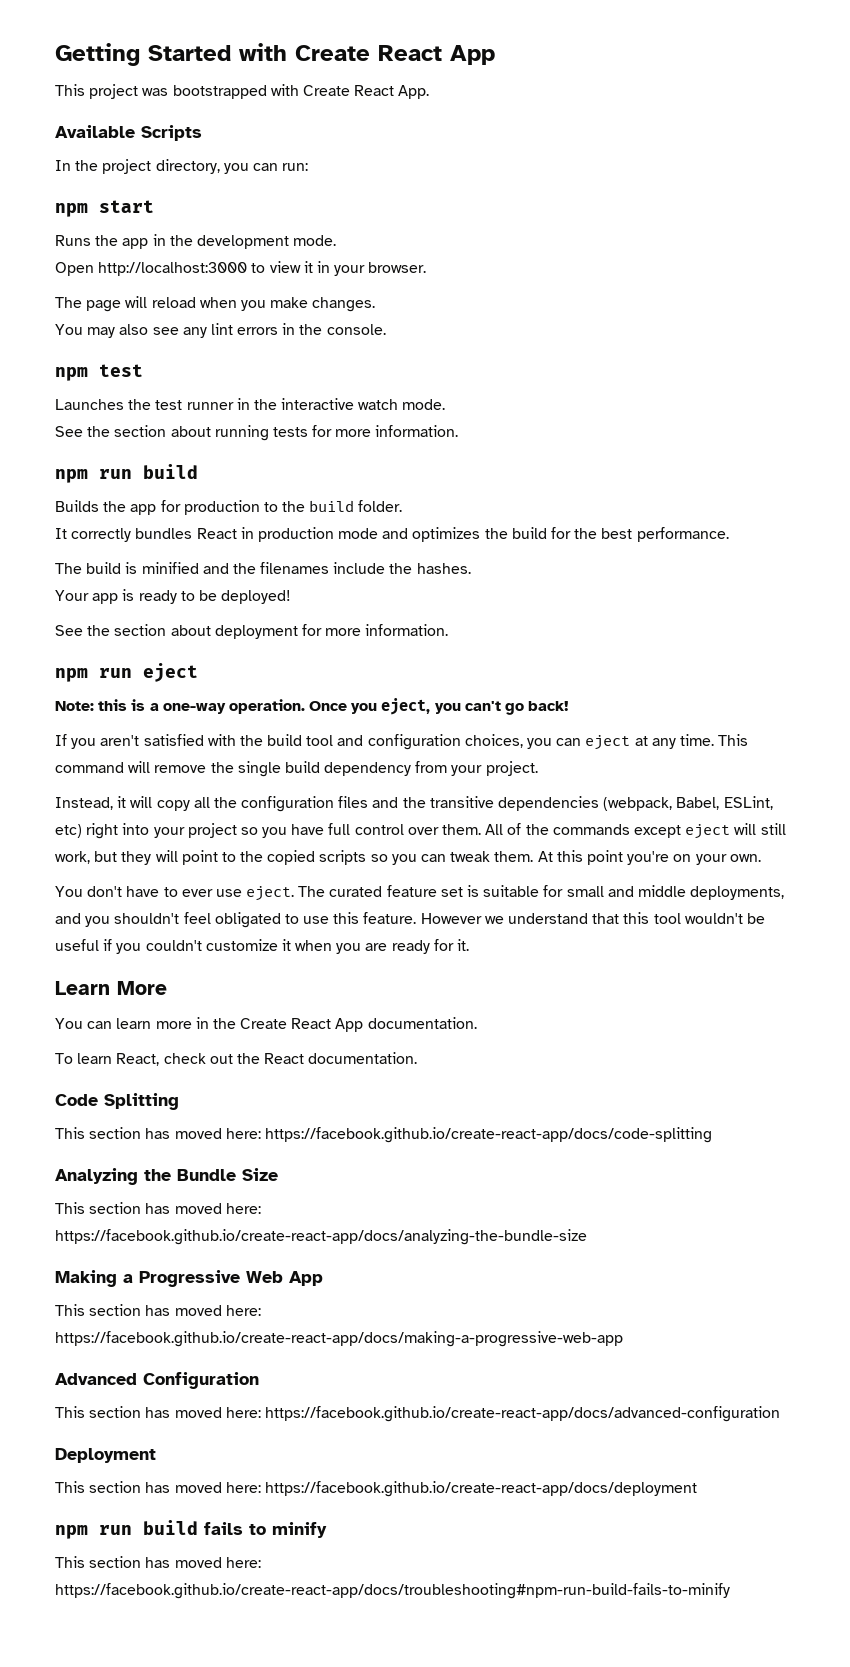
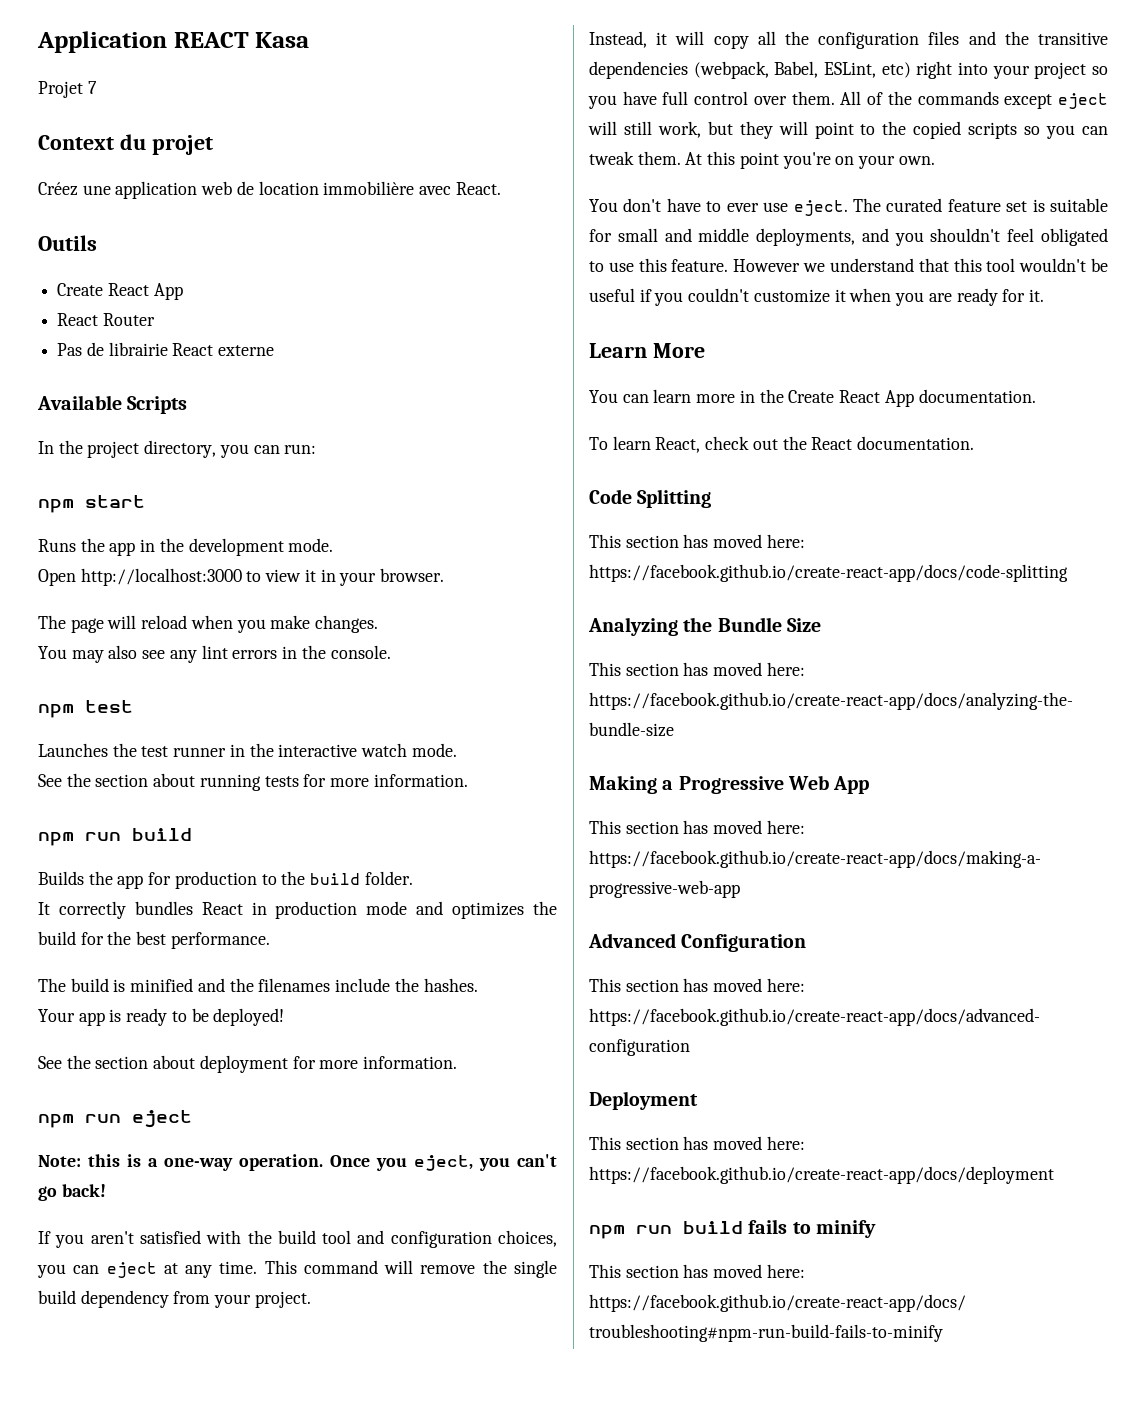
[55,43,495,66] [55,84,430,99] Getting Started with Create React App // This project was bootstrapped with Create React App. -> [37,31,310,53] [38,81,97,98] [38,134,213,155] [38,181,501,199] [38,235,97,251] [57,283,183,300] [57,313,155,326] [57,342,275,356] Application REACT Kasa // Projet 7 // Context du projet // Créez une application web de location immobilière avec React. // Outils // Create React App // React Router // Pas de librairie React externe

